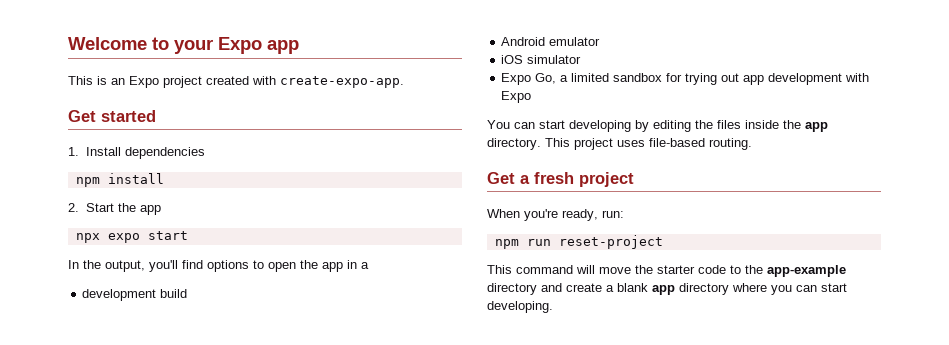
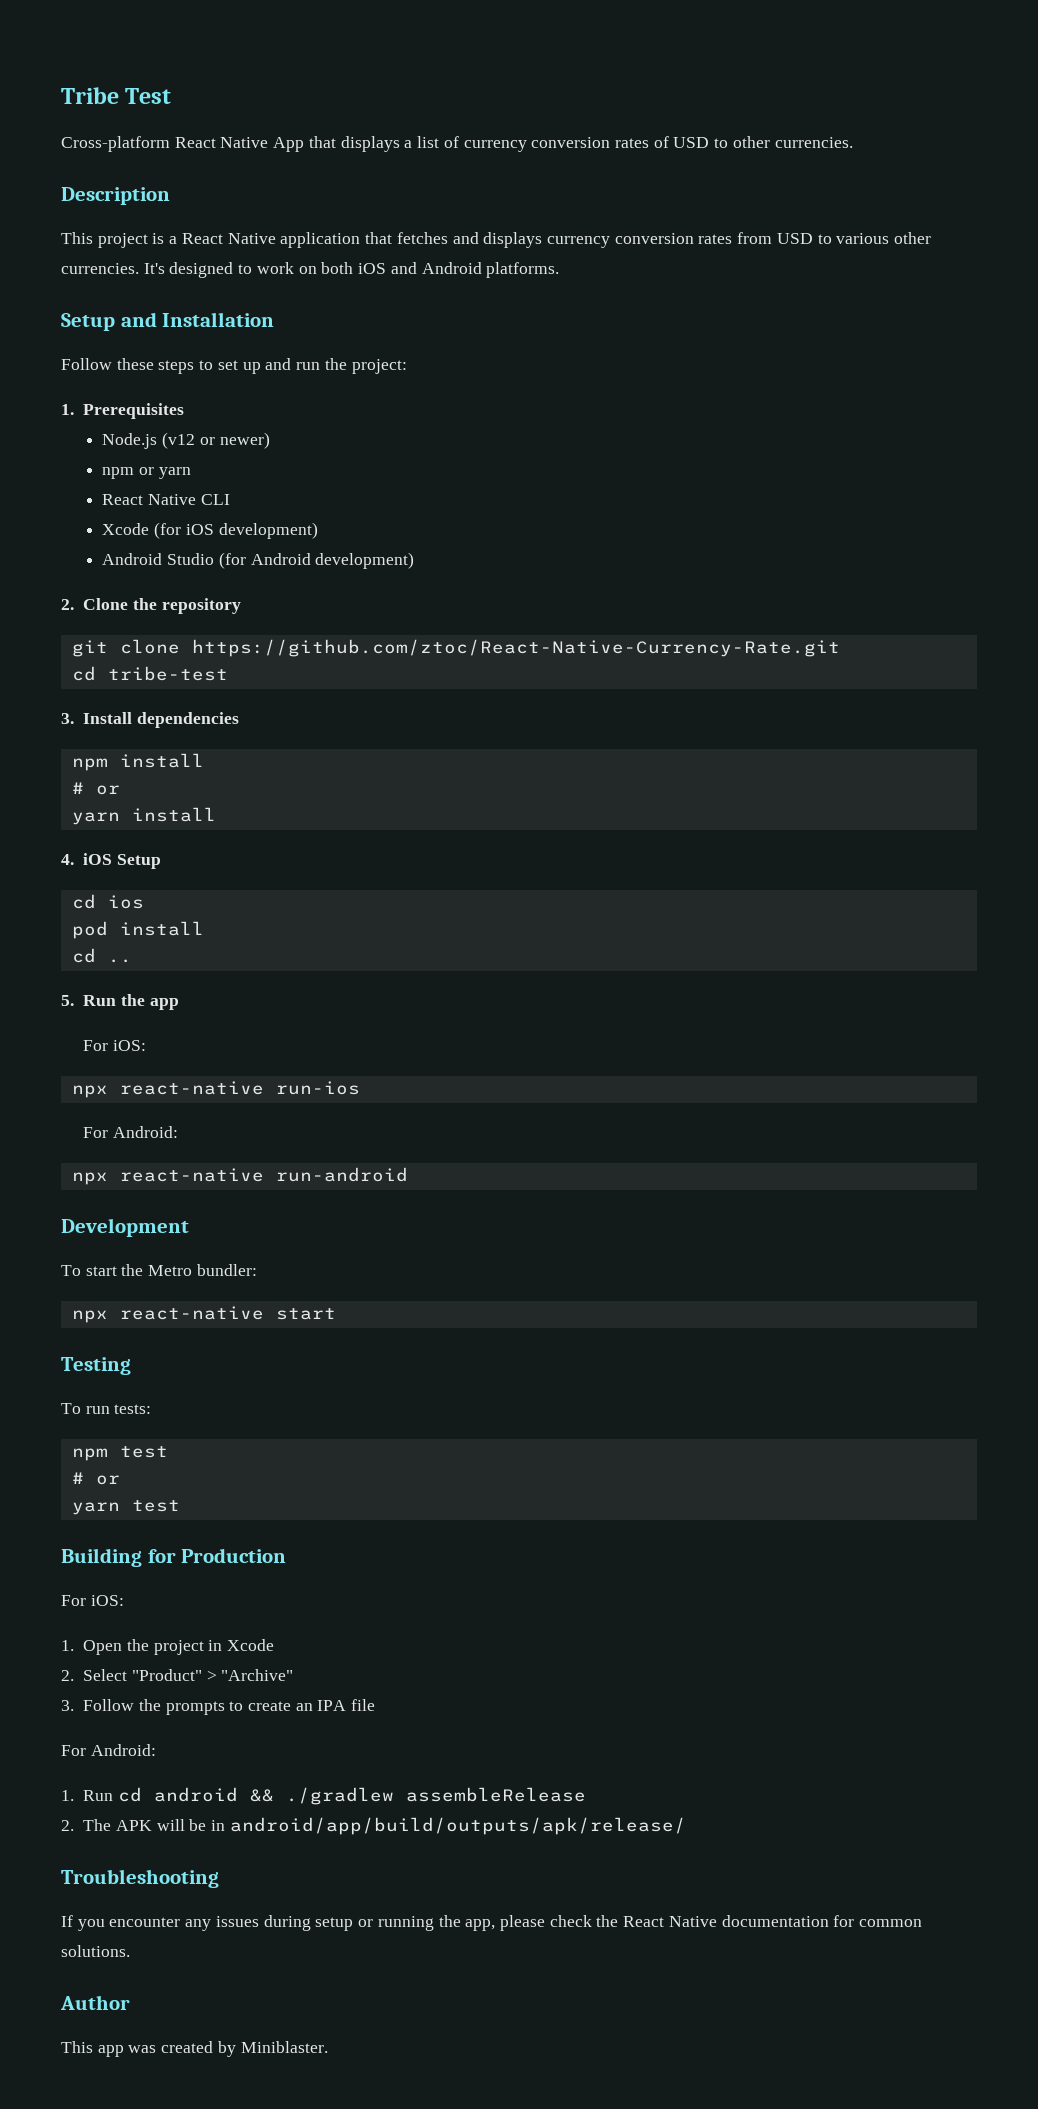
[68,37,299,54] [68,76,404,88] [68,110,156,122] [68,147,205,159] [75,173,164,187] [68,203,161,215] [75,231,188,243] [68,260,369,272] [82,289,188,301] [501,37,601,46] [501,55,582,64] [501,73,870,85] [501,91,532,103] [487,120,828,132] [487,138,752,150] [487,172,634,187] [487,209,624,221] [494,235,663,249] [487,265,846,277] [487,283,847,295] [487,301,553,313] Welcome to your Expo app // This is an Expo project created with create-expo-app. // Get started // 1. Install dependencies // npm install // 2. Start the app // npx expo start // In the output, you'll find options to open the app in a // development build // Android emulator // iOS simulator // Expo Go, a limited sandbox for trying out app development with Expo // You can start developing by editing the files inside the app directory. This project uses file-based routing. // Get a fresh project // When you're ready, run: // npm run reset-project // This command will move the starter code to the app-example directory and create a blank app directory where you can start developing. -> [61,87,172,104] [61,136,853,152] [61,187,170,205] [61,232,932,248] [61,262,560,278] [61,312,275,331] [61,358,407,374] [61,403,185,419] [102,432,270,449] [102,467,191,479] [102,494,230,505] [102,522,318,539] [102,552,415,569] [61,598,241,614] [71,639,840,657] [71,666,228,681] [61,712,239,728] [71,753,204,771] [71,782,120,795] [71,807,216,825] [61,853,161,869] [71,894,144,909] [71,921,204,939] [71,948,132,963] [61,994,179,1010] [83,1040,146,1051] [71,1081,360,1098] [83,1126,178,1138] [71,1167,408,1185] [61,1218,189,1237] [61,1264,257,1276] [71,1306,336,1323] [61,1357,131,1375] [61,1403,152,1414] [71,1446,168,1461] [71,1472,120,1485] [71,1500,180,1515] [61,1548,287,1567] [61,1595,124,1606] [61,1639,275,1655] [61,1669,294,1681] [61,1699,376,1715] [61,1744,156,1756] [61,1787,586,1805] [61,1817,686,1835] [61,1869,219,1888] [61,1915,923,1931] [61,1945,130,1957] [60,1995,130,2010] [61,2041,328,2057] Tribe Test // Cross-platform React Native App that displays a list of currency conversion rates of USD to other currencies. // Description // This project is a React Native application that fetches and displays currency conversion rates from USD to various other currencies. It's designed to work on both iOS and Android platforms. // Setup and Installation // Follow these steps to set up and run the project: // 1. Prerequisites // Node.js (v12 or newer) // npm or yarn // React Native CLI // Xcode (for iOS development) // Android Studio (for Android development) // 2. Clone the repository // git clone https://github.com/ztoc/React-Native-Currency-Rate.git // cd tribe-test // 3. Install dependencies // npm install // # or // yarn install // 4. iOS Setup // cd ios // pod install // cd .. // 5. Run the app // For iOS: // npx react-native run-ios // For Android: // npx react-native run-android // Development // To start the Metro bundler: // npx react-native start // Testing // To run tests: // npm test // # or // yarn test // Building for Production // For iOS: // 1. Open the project in Xcode // 2. Select "Product" > "Archive" // 3. Follow the prompts to create an IPA file // For Android: // 1. Run cd android && ./gradlew assembleRelease // 2. The APK will be in android/app/build/outputs/apk/release/ // Troubleshooting // If you encounter any issues during setup or running the app, please check the React Native documentation for common solutions. // Author // This app was created by Miniblaster.

